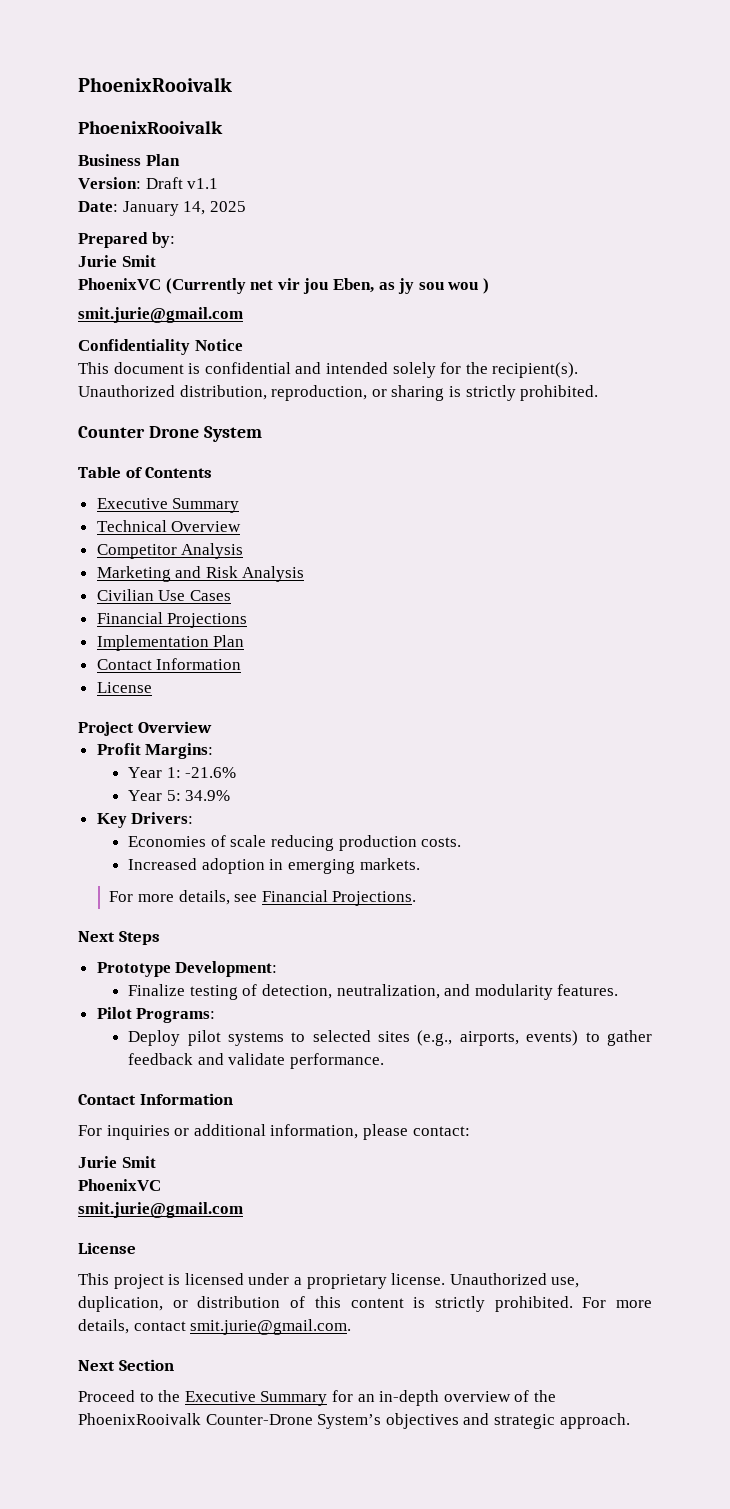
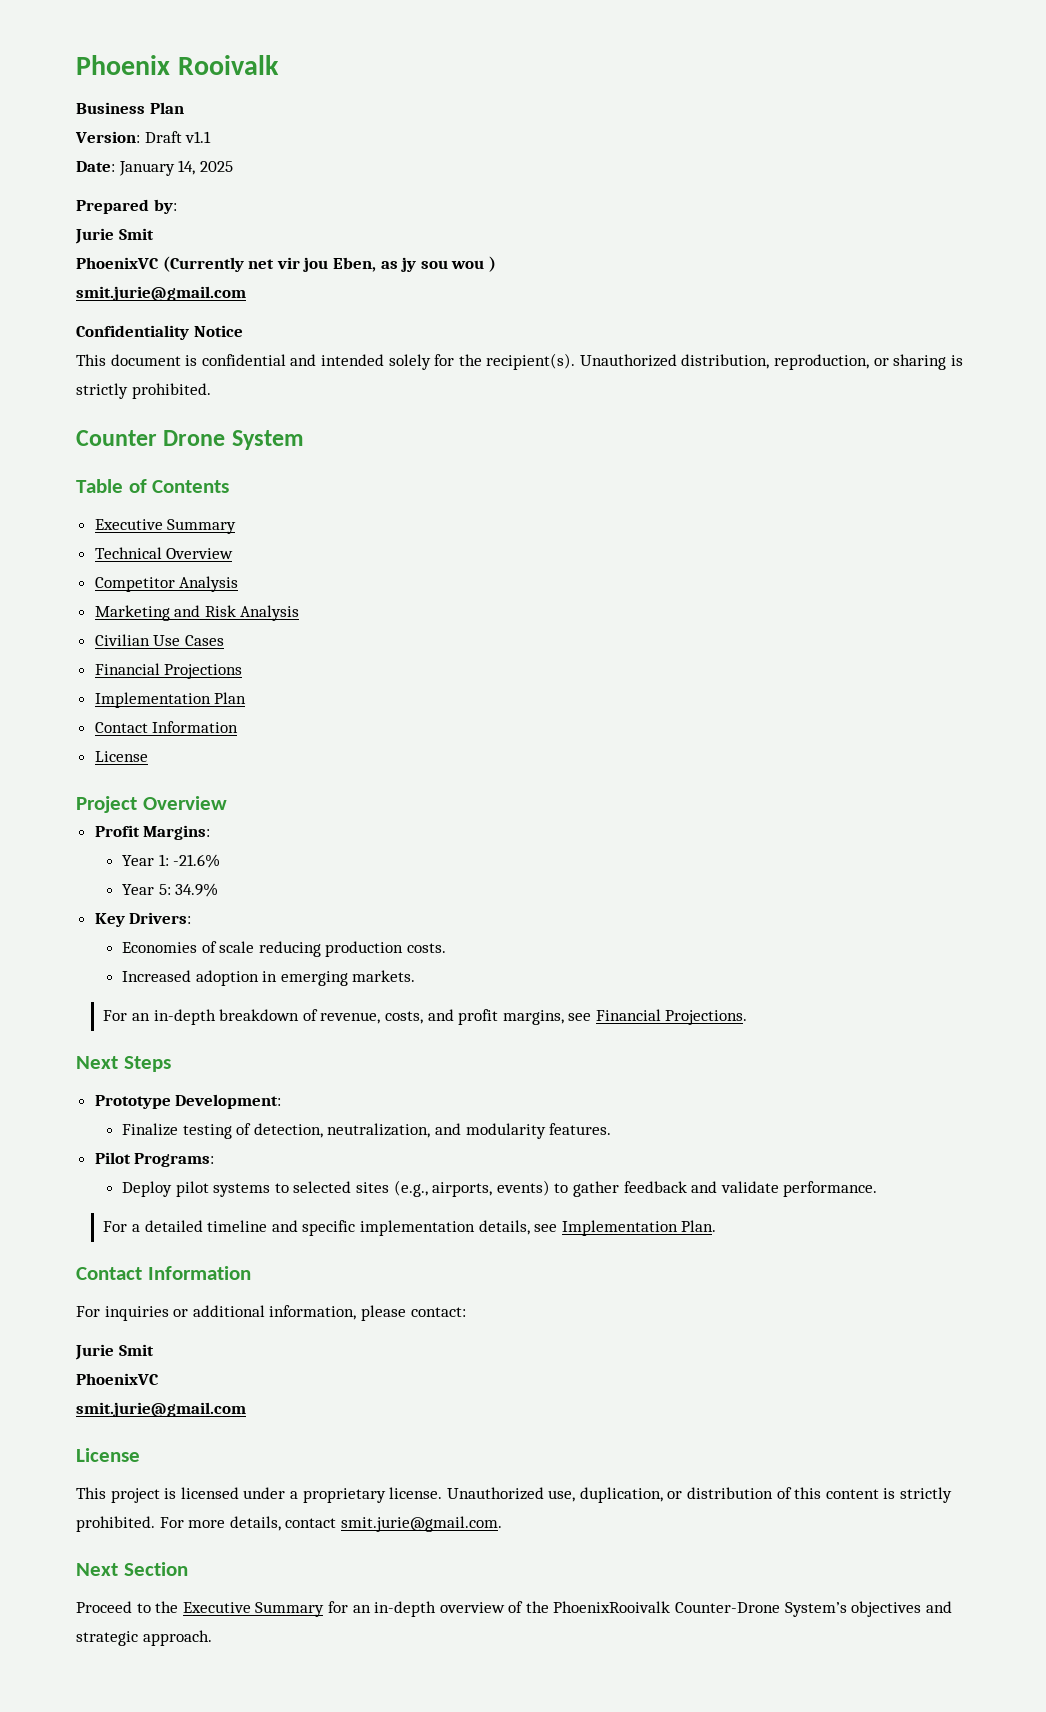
[78,77,232,92] [78,121,223,134] PhoenixRooivalk // PhoenixRooivalk -> [76,55,279,75] Phoenix Rooivalk
[138,890,230,905] more details, -> [131,1009,564,1025] an in-depth breakdown of revenue, costs, and profit margins,
(384, 1061) none -> [103,1220,717,1236] // For a detailed timeline and specific implementation details, see Implementation Plan.

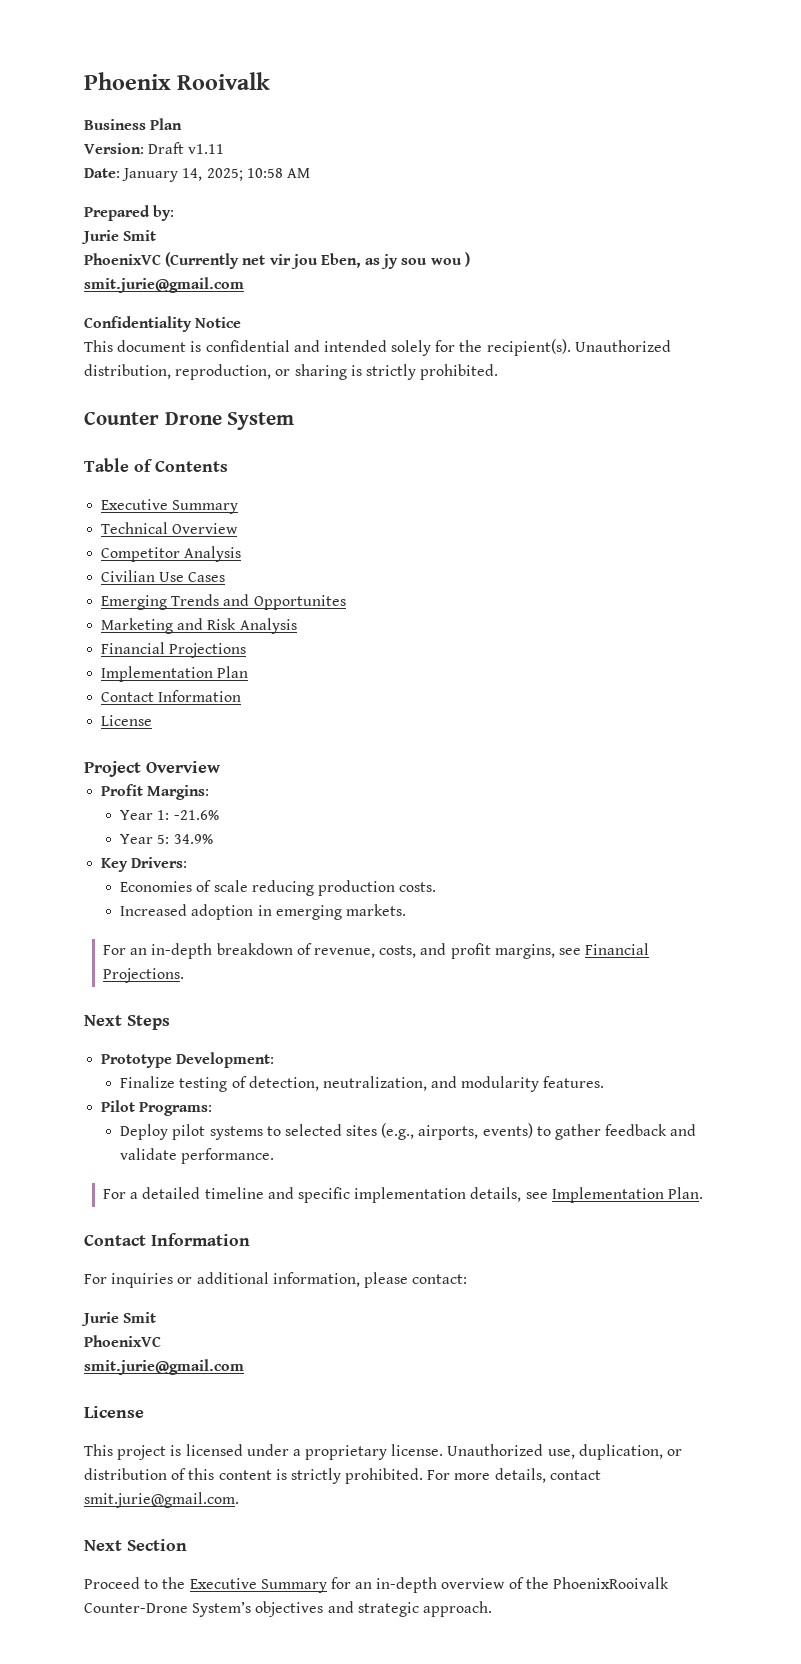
[185,131,212,143] v1.1 -> [188,144,225,154] v1.11
[199,161,233,172] 2025 -> [206,168,310,181] 2025; 10:58 AM
(239, 584) none -> [101,570,226,582] [101,594,346,610] // Civilian Use Cases // Emerging Trends and Opportunites
[94,634,224,646] // Civilian Use Cases -> (297, 626) none

